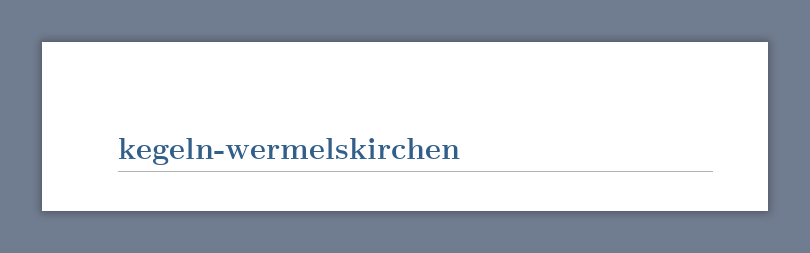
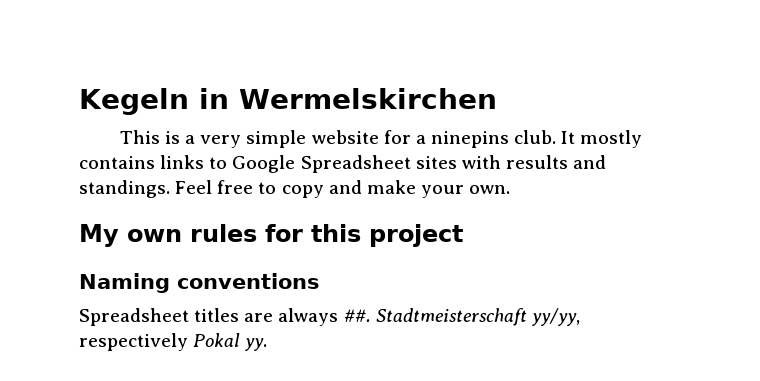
[118,138,460,165] kegeln-wermelskirchen -> [79,88,497,115] [119,130,643,148] [79,155,607,173] [79,180,511,198] [79,224,463,247] [79,273,320,293] [79,308,580,326] [79,333,268,351] Kegeln in Wermelskirchen // This is a very simple website for a ninepins club. It mostly contains links to Google Spreadsheet sites with results and standings. Feel free to copy and make your own. // My own rules for this project // Naming conventions // Spreadsheet titles are always ##. Stadtmeisterschaft yy/yy, respectively Pokal yy.

